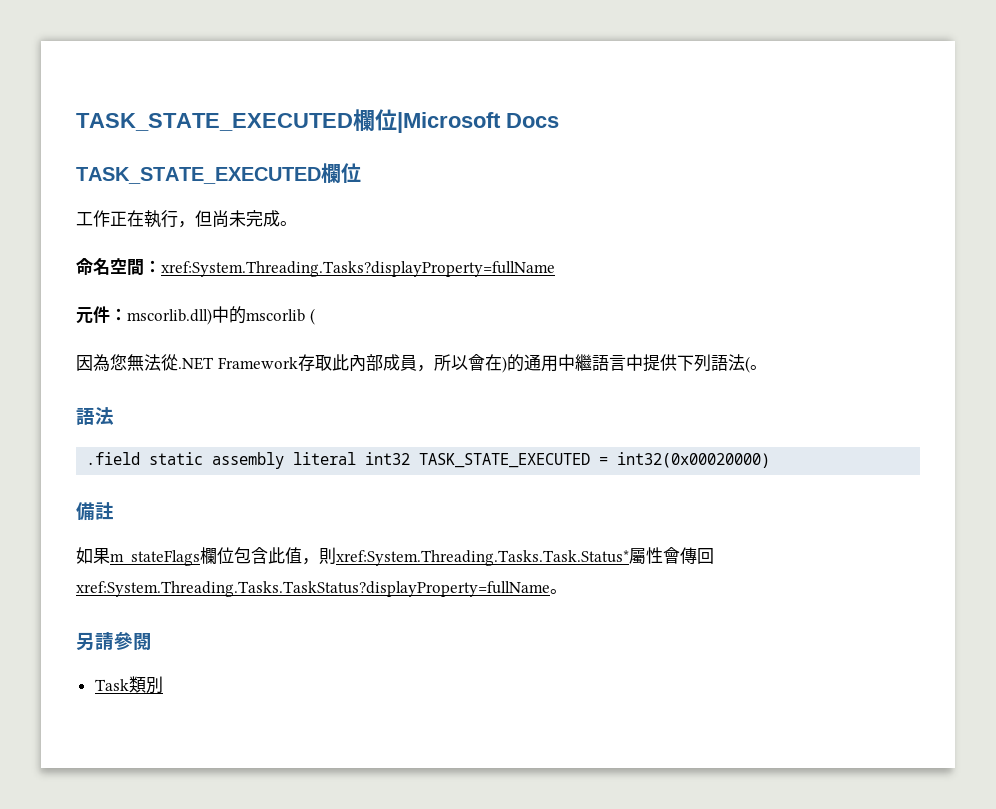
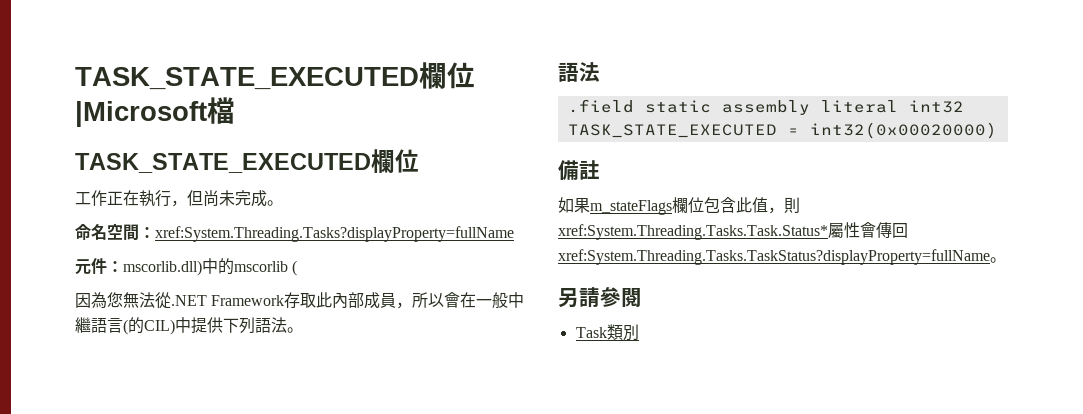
[506,113,559,128] Docs -> [207,97,235,124] 檔
[501,354,626,373] )的通用中繼語言 -> [476,292,525,308] [75,317,175,335] 一般中繼語言(的CIL)
[744,356,750,373] ( -> (287, 325) none

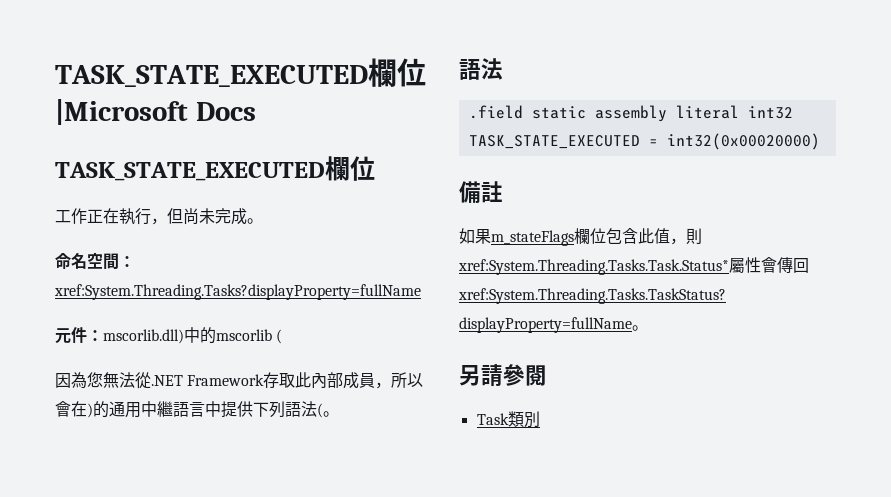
[207,97,235,124] 檔 -> [195,102,256,121] Docs
[476,292,525,308] [75,317,175,335] 一般中繼語言(的CIL) -> [87,401,205,418] )的通用中繼語言
(287, 325) none -> [317,403,323,418] (

